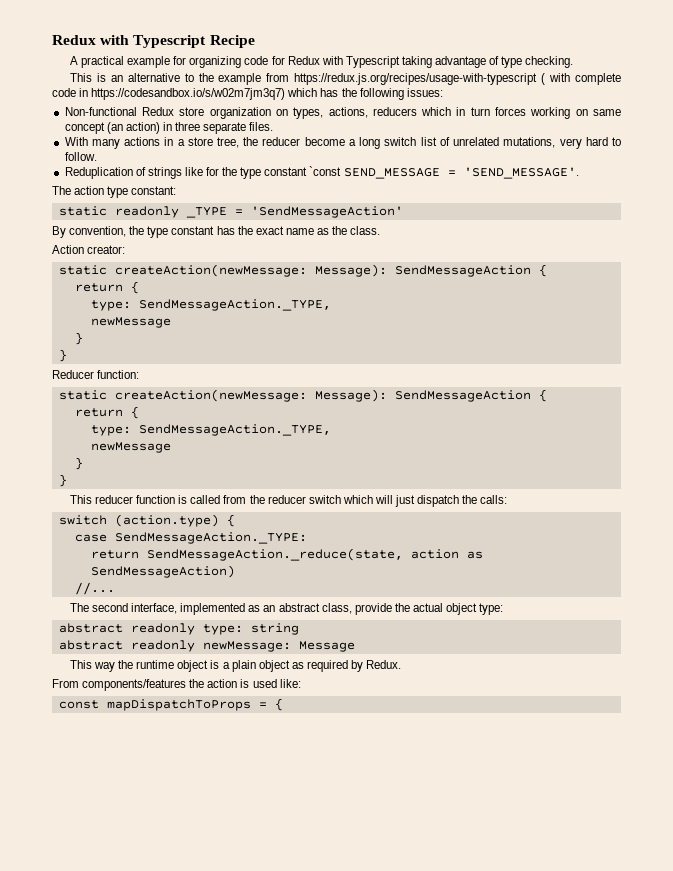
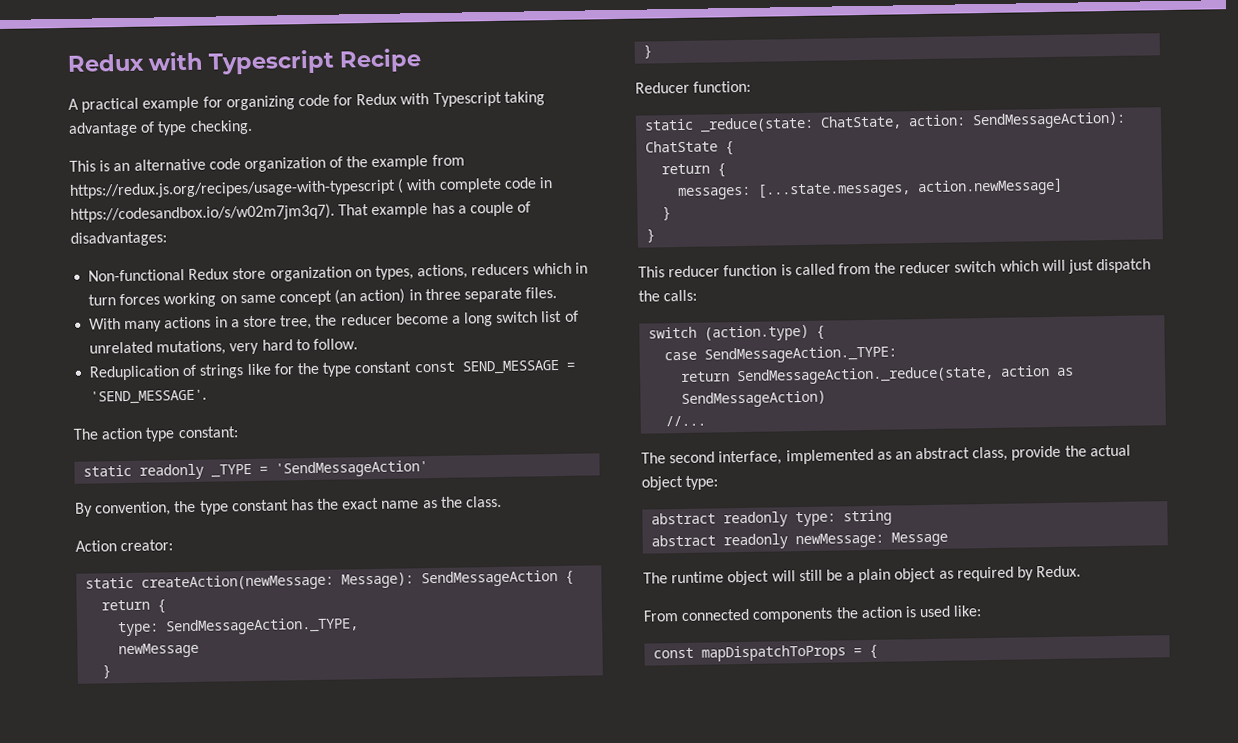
[184,73,194,82] to -> [208,156,344,173] code organization of
[91,88,443,100] https://codesandbox.io/s/w02m7jm3q7) which has the following issues: -> [70,201,532,223] [70,231,167,247] https://codesandbox.io/s/w02m7jm3q7). That example has a couple of disadvantages:
[309,166,342,176] `const -> [413,361,455,373] const
[114,389,547,402] [74,406,139,419] [90,424,331,436] [90,442,171,453] createAction(newMessage: Message): SendMessageAction { // return { // type: SendMessageAction._TYPE, // newMessage -> [700,111,1127,133] [645,140,735,156] [661,163,727,178] [678,177,1064,201] _reduce(state: ChatState, action: SendMessageAction): ChatState { // return { // messages: [...state.messages, action.newMessage]
[69,660,220,672] This way the runtime object is -> [643,569,843,586] The runtime object will still be
[82,679,187,691] components/features -> [681,607,834,623] connected components

